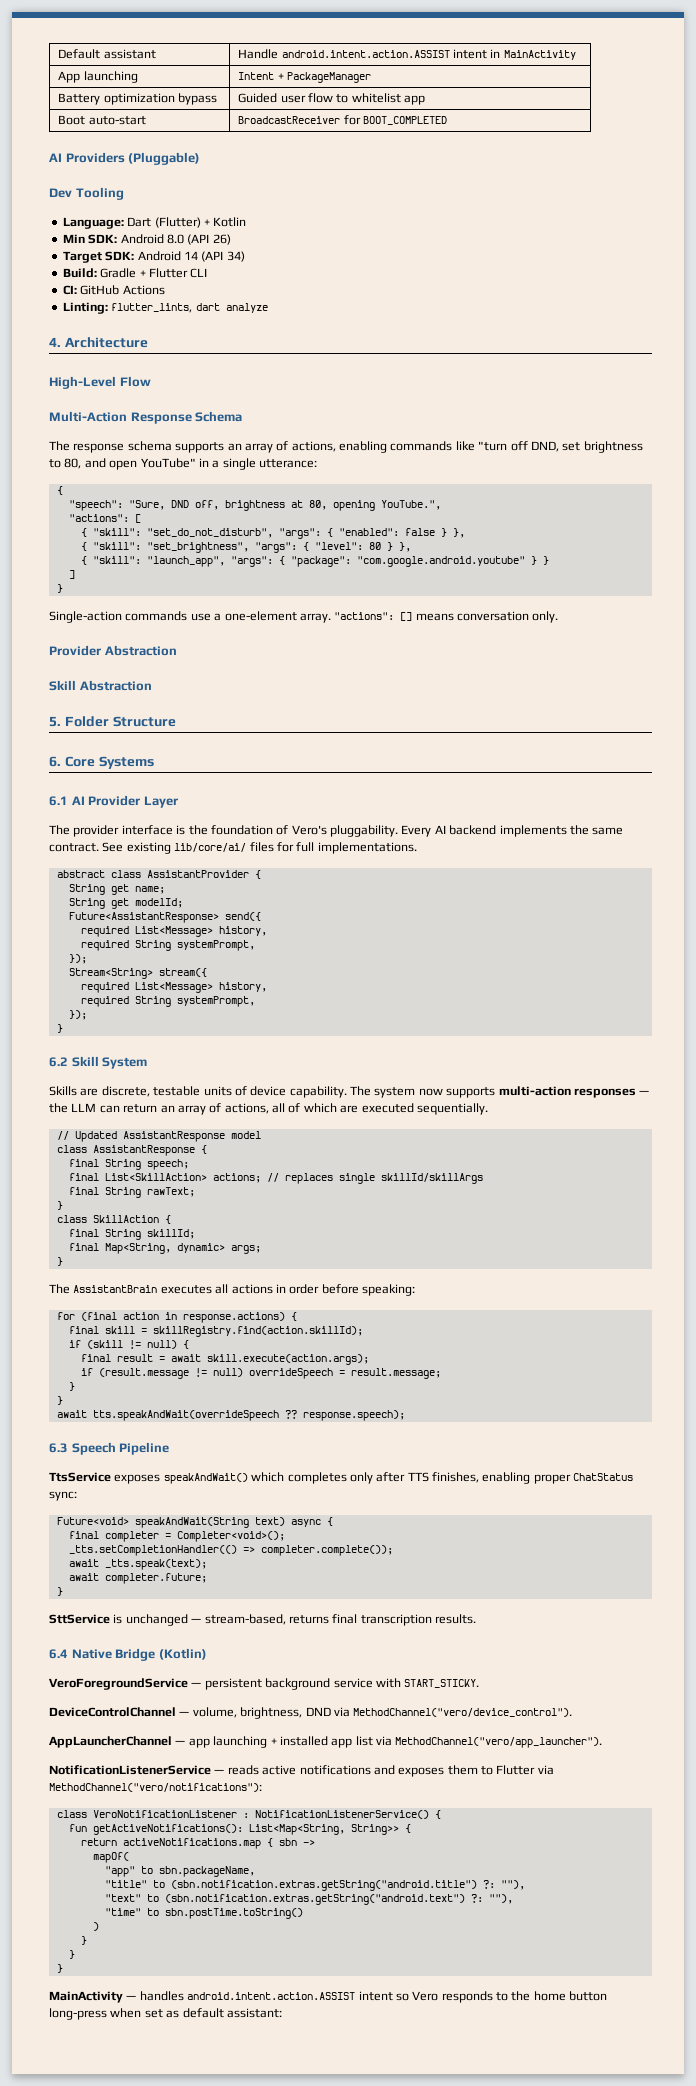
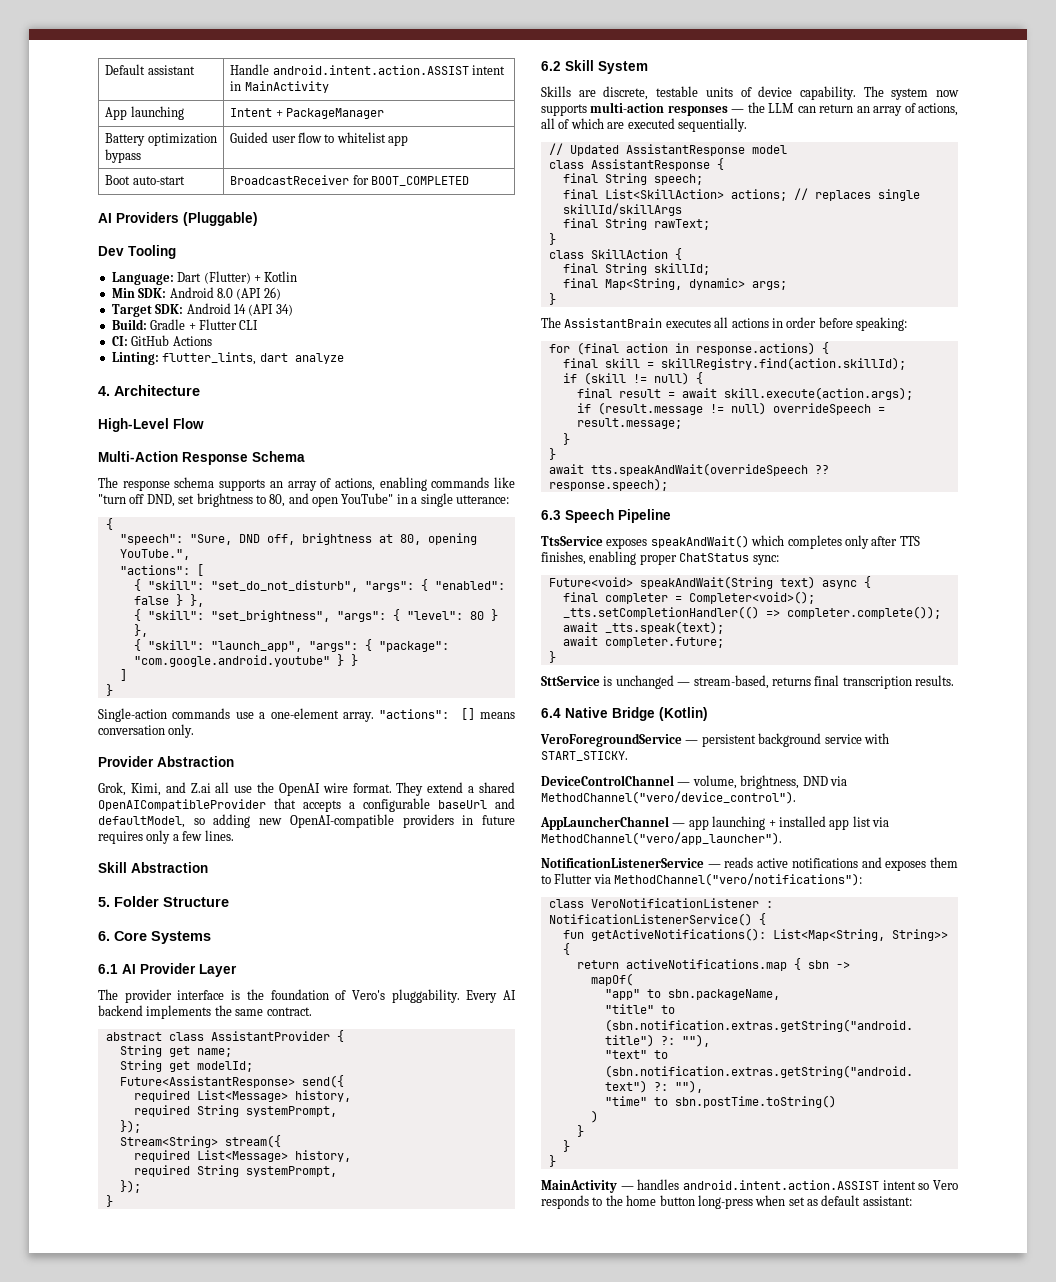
(177, 650) none -> [98,782,515,796] [98,798,515,812] [98,814,515,828] [98,830,234,844] // Grok, Kimi, and Z.ai all use the OpenAI wire format. They extend a shared OpenAICompatibleProvider that accepts a configurable baseUrl and defaultModel, so adding new OpenAI-compatible providers in future requires only a few lines.
[102,842,417,854] See existing lib/core/ai/ files for full implementations. -> (312, 1011) none

